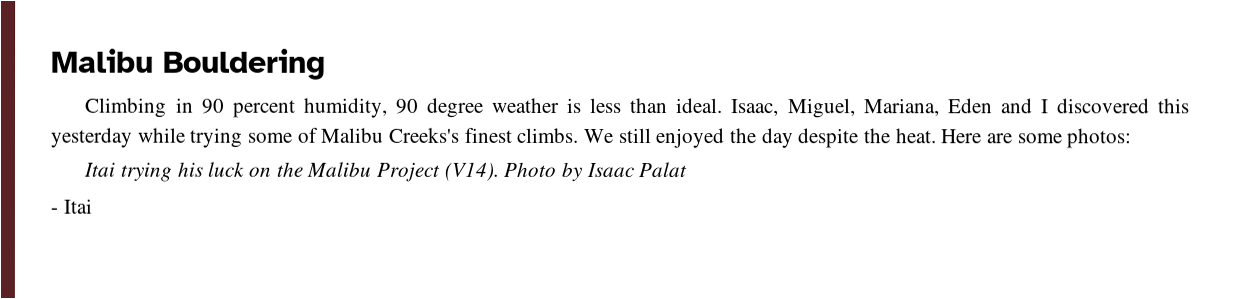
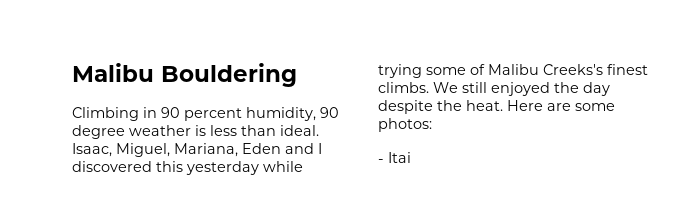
[83,161,688,182] // Itai trying his luck on the Malibu Project (V14). Photo by Isaac Palat -> (432, 125) none

